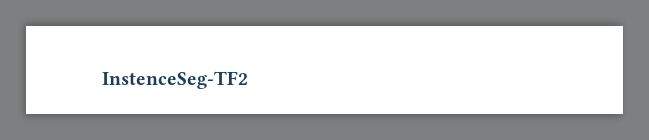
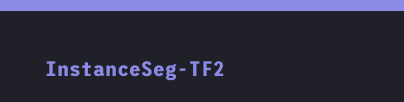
[102,71,248,89] InstenceSeg-TF2 -> [45,61,225,81] InstanceSeg-TF2

